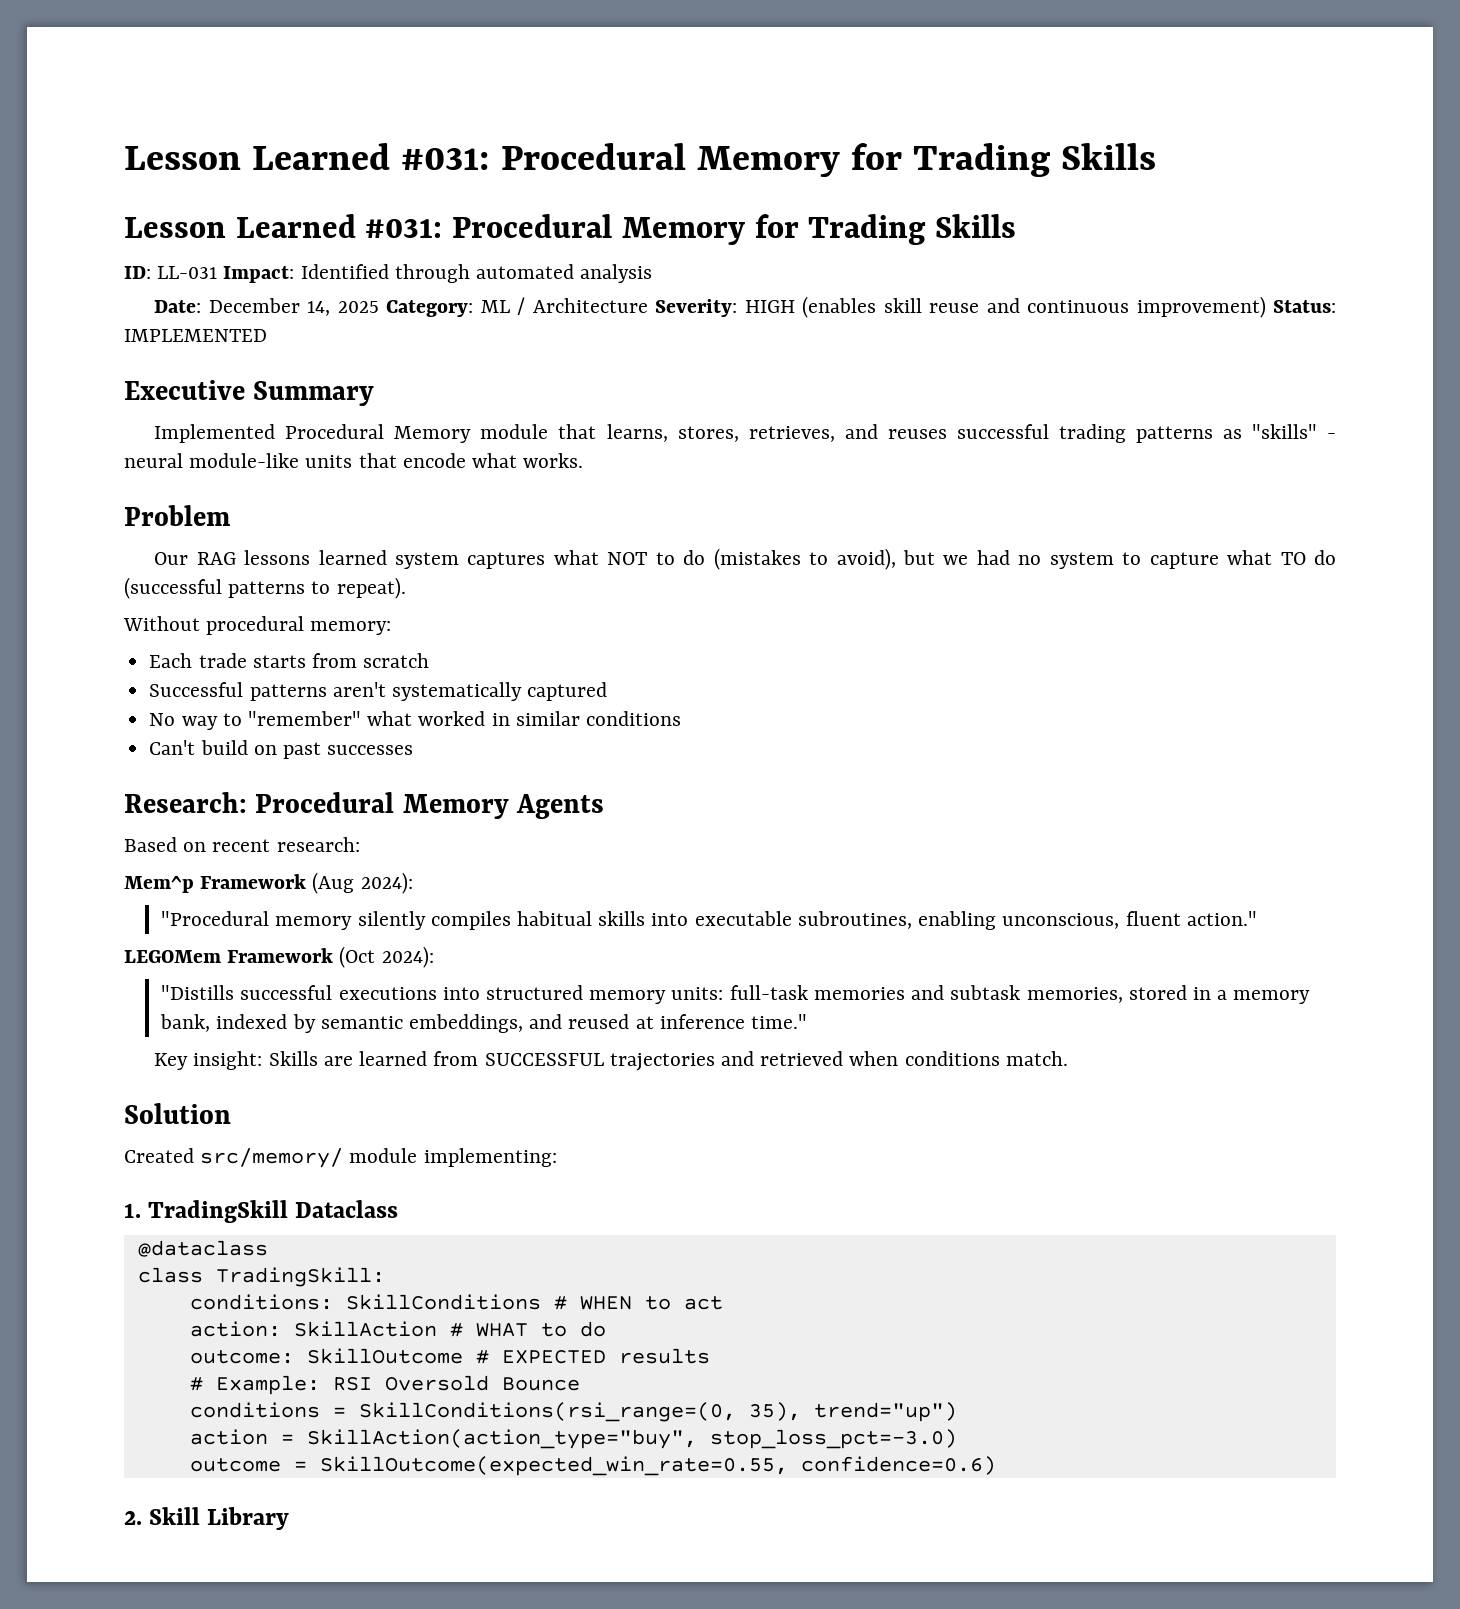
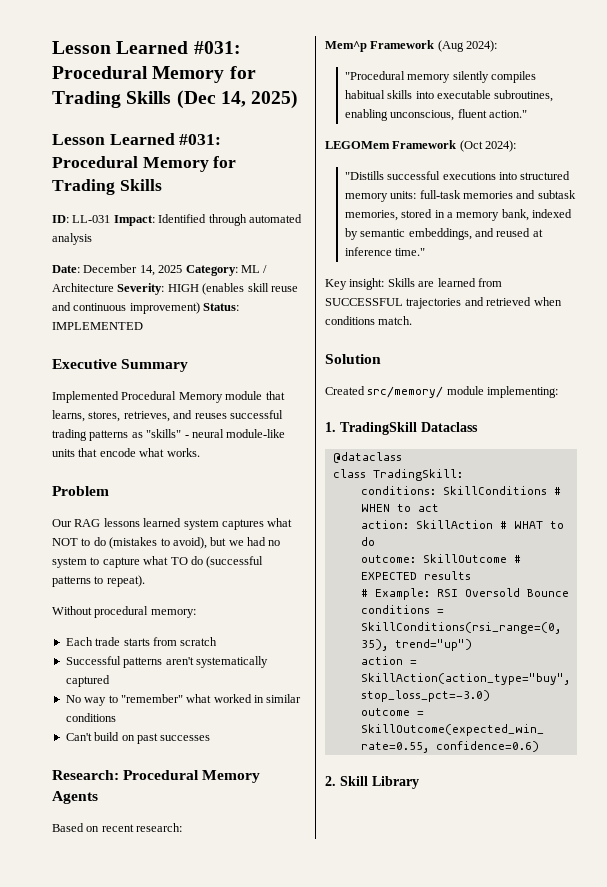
[124,143,1157,177] Lesson Learned #031: Procedural Memory for Trading Skills -> [52,41,241,54] [52,66,256,83] [52,90,299,109] Lesson Learned #031: Procedural Memory for Trading Skills (Dec 14, 2025)

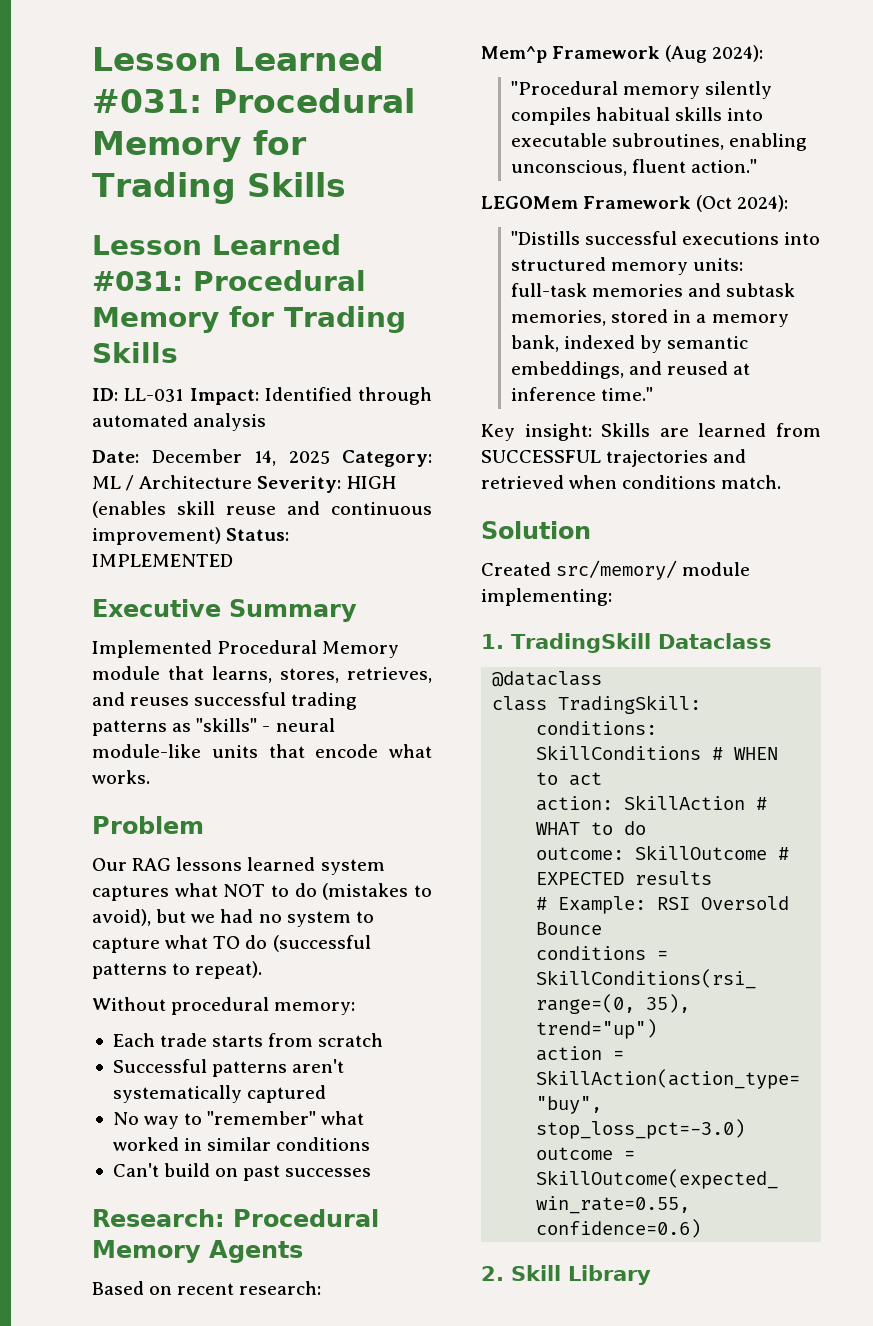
[52,41,241,54] [52,66,256,83] [52,90,299,109] Lesson Learned #031: Procedural Memory for Trading Skills (Dec 14, 2025) -> [92,46,384,71] [92,88,415,113] [92,130,307,162] [92,172,346,204] Lesson Learned #031: Procedural Memory for Trading Skills

